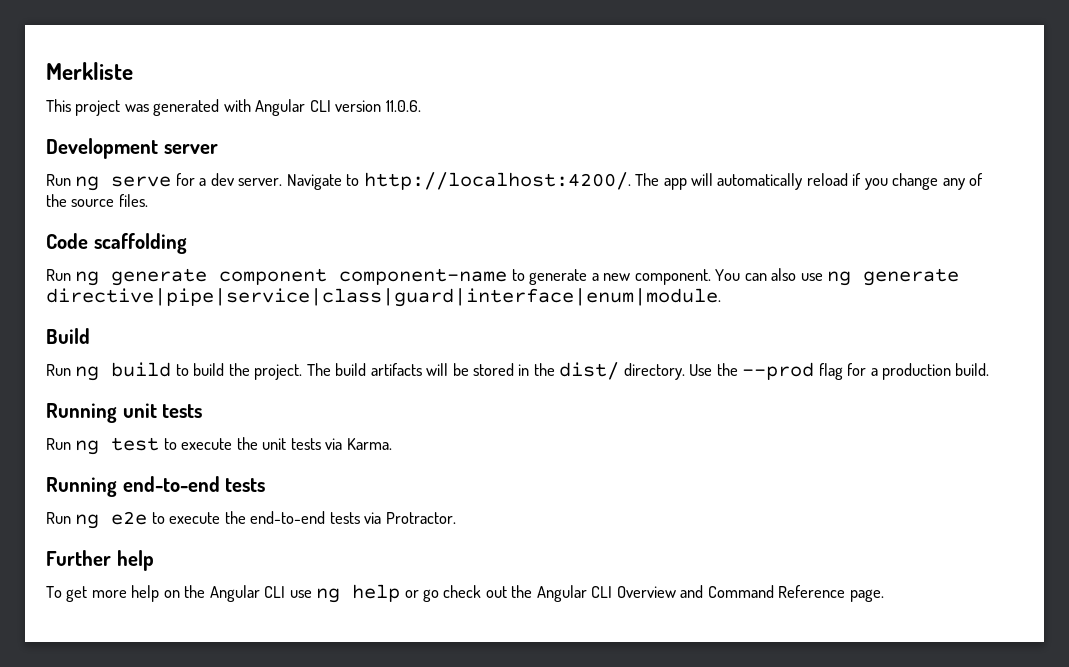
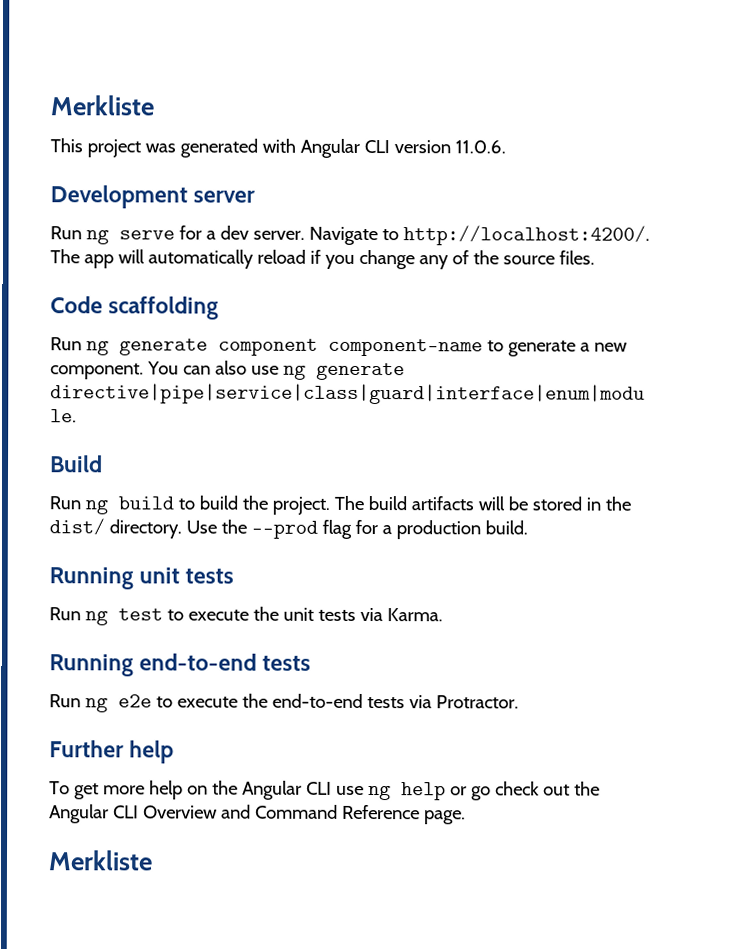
(884, 595) none -> [48,850,153,871] // Merkliste

